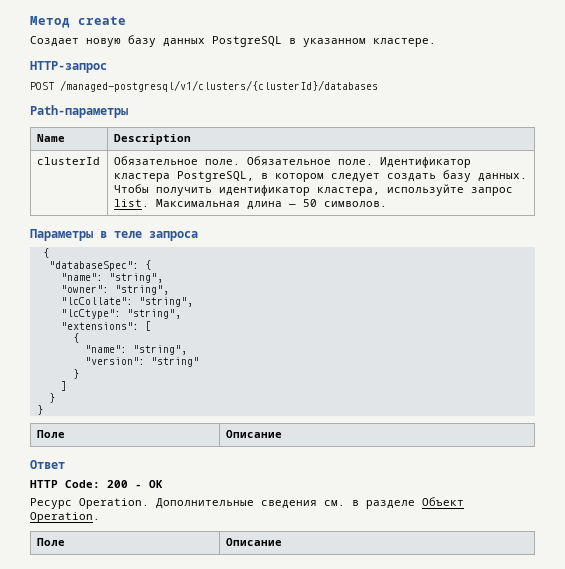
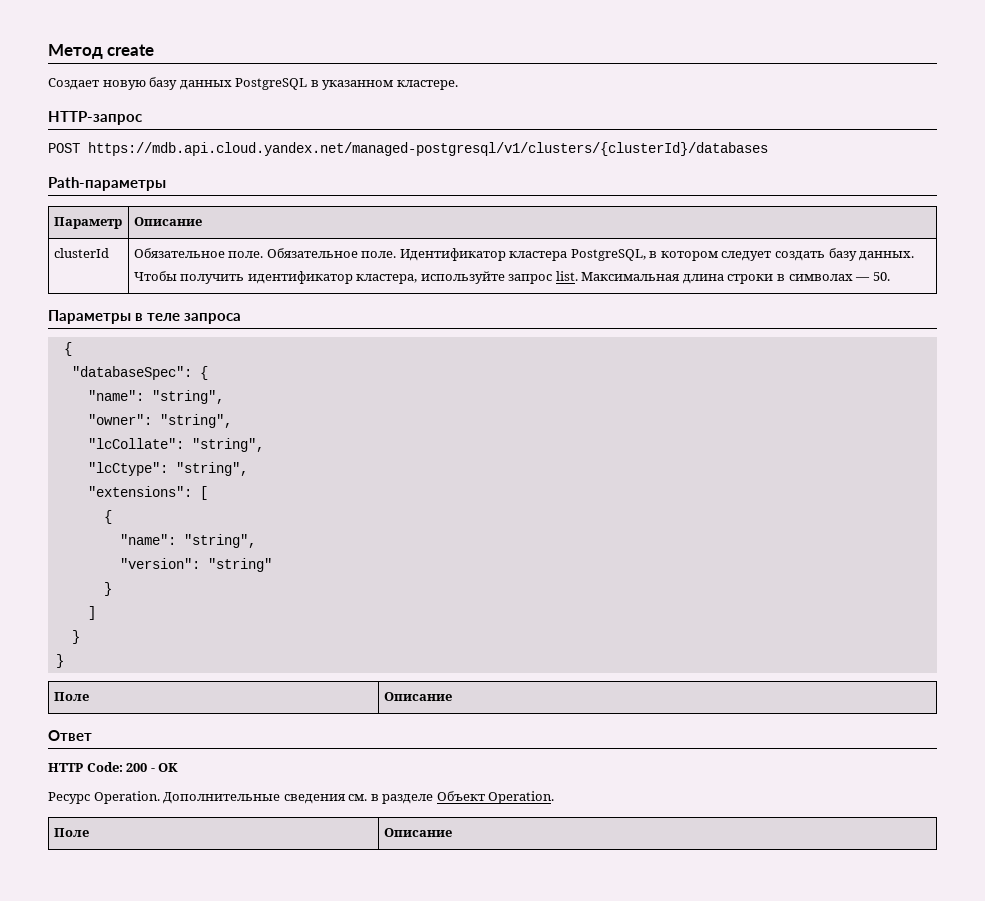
[60,80,378,92] /managed-postgresql/v1/clusters/{clusterId}/databases -> [88,142,768,156] https://mdb.api.cloud.yandex.net/managed-postgresql/v1/clusters/{clusterId}/databases
[36,134,65,142] [113,134,191,145] Name | Description -> [53,217,122,229] [133,217,202,226] Параметр | Описание
[288,199,387,207] — 50 символов. -> [727,272,890,284] строки в символах — 50.

